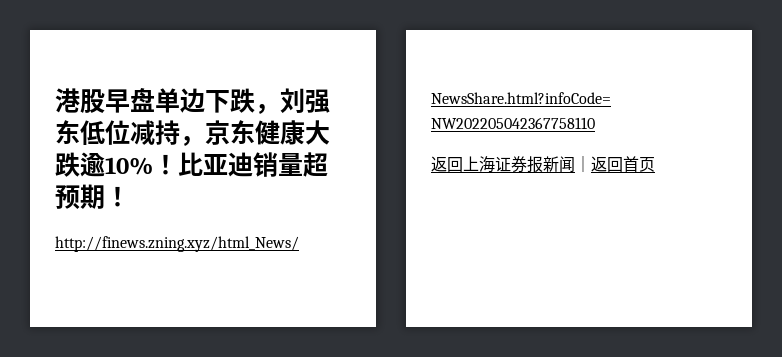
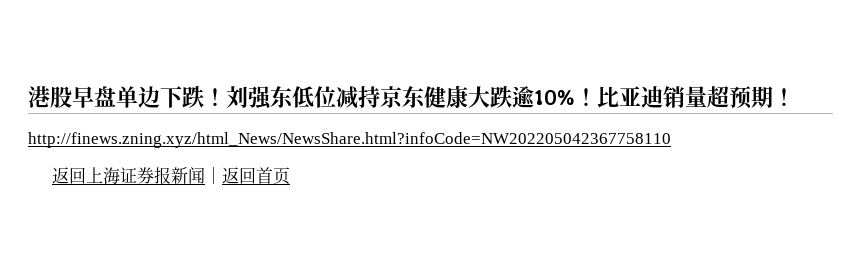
[255,104,280,114] ， -> [204,88,226,106] ！
[180,136,205,146] ， -> (380, 97) none

